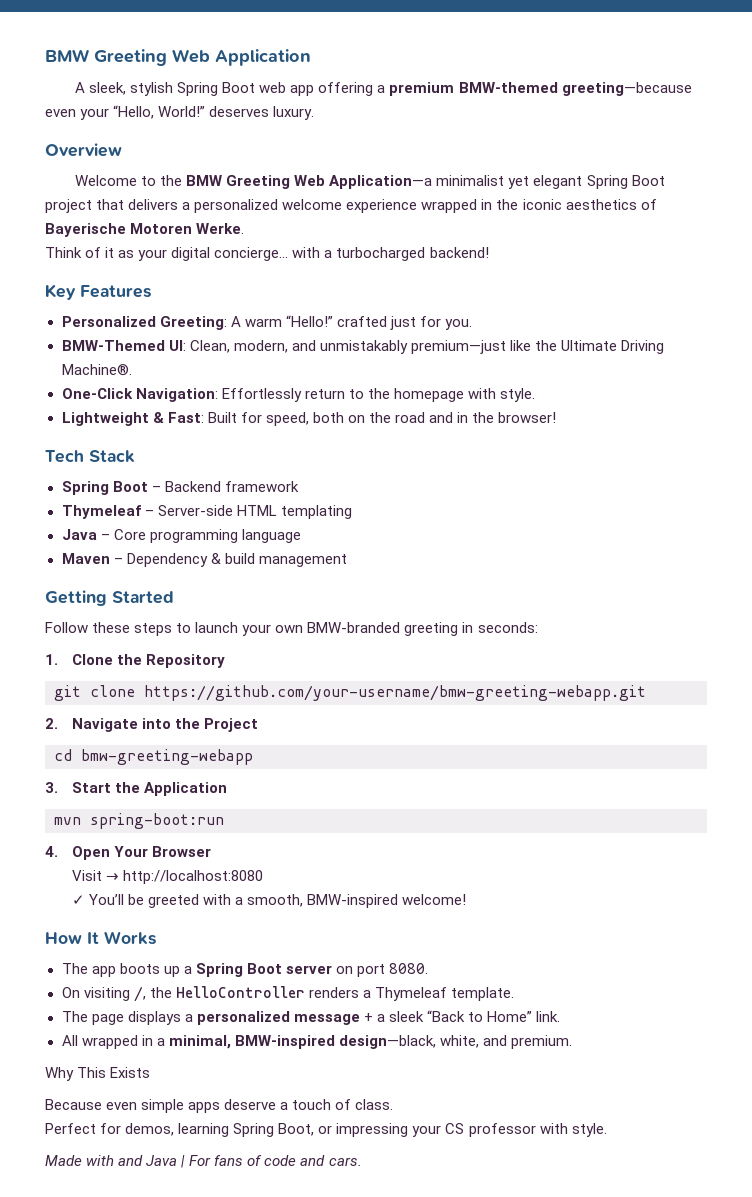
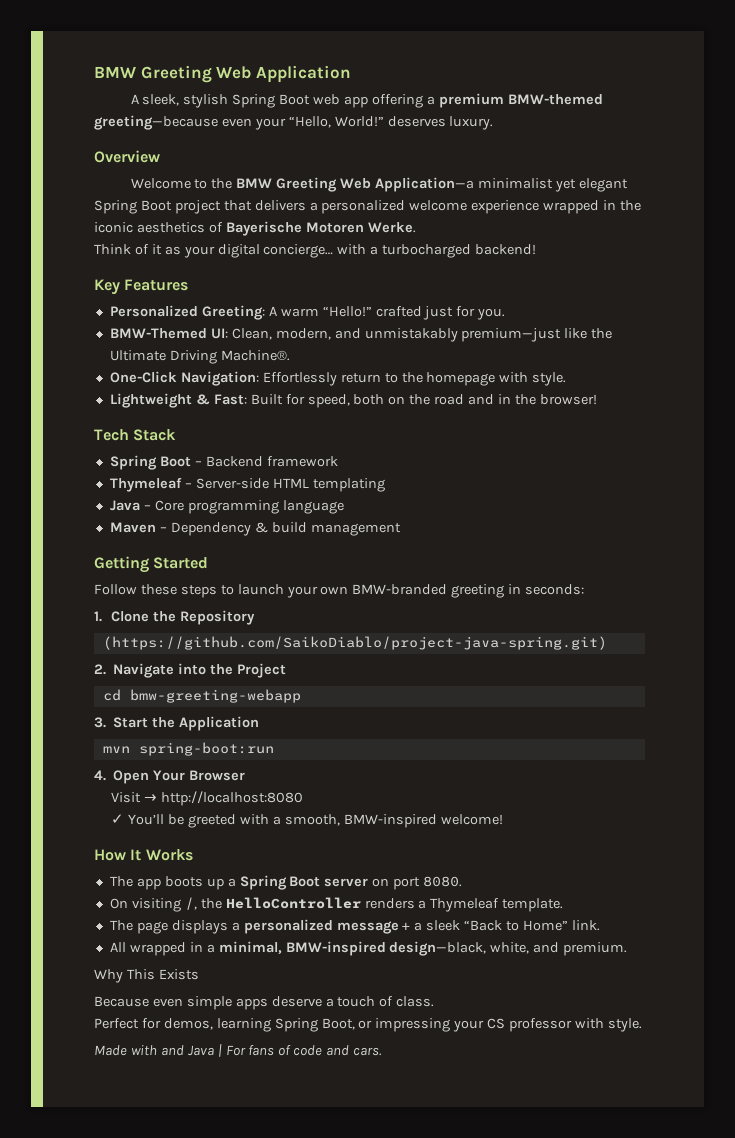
[54,685,646,701] git clone https://github.com/your-username/bmw-greeting-webapp.git -> [102,636,607,650] (https://github.com/SaikoDiablo/project-java-spring.git)

